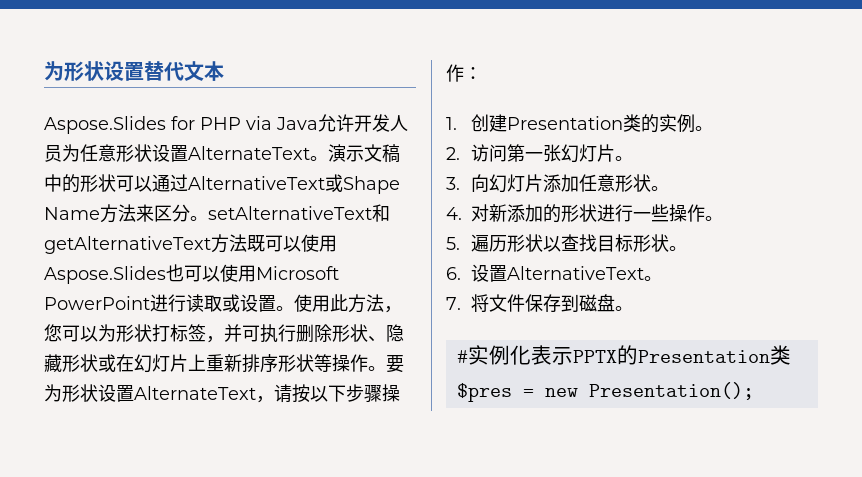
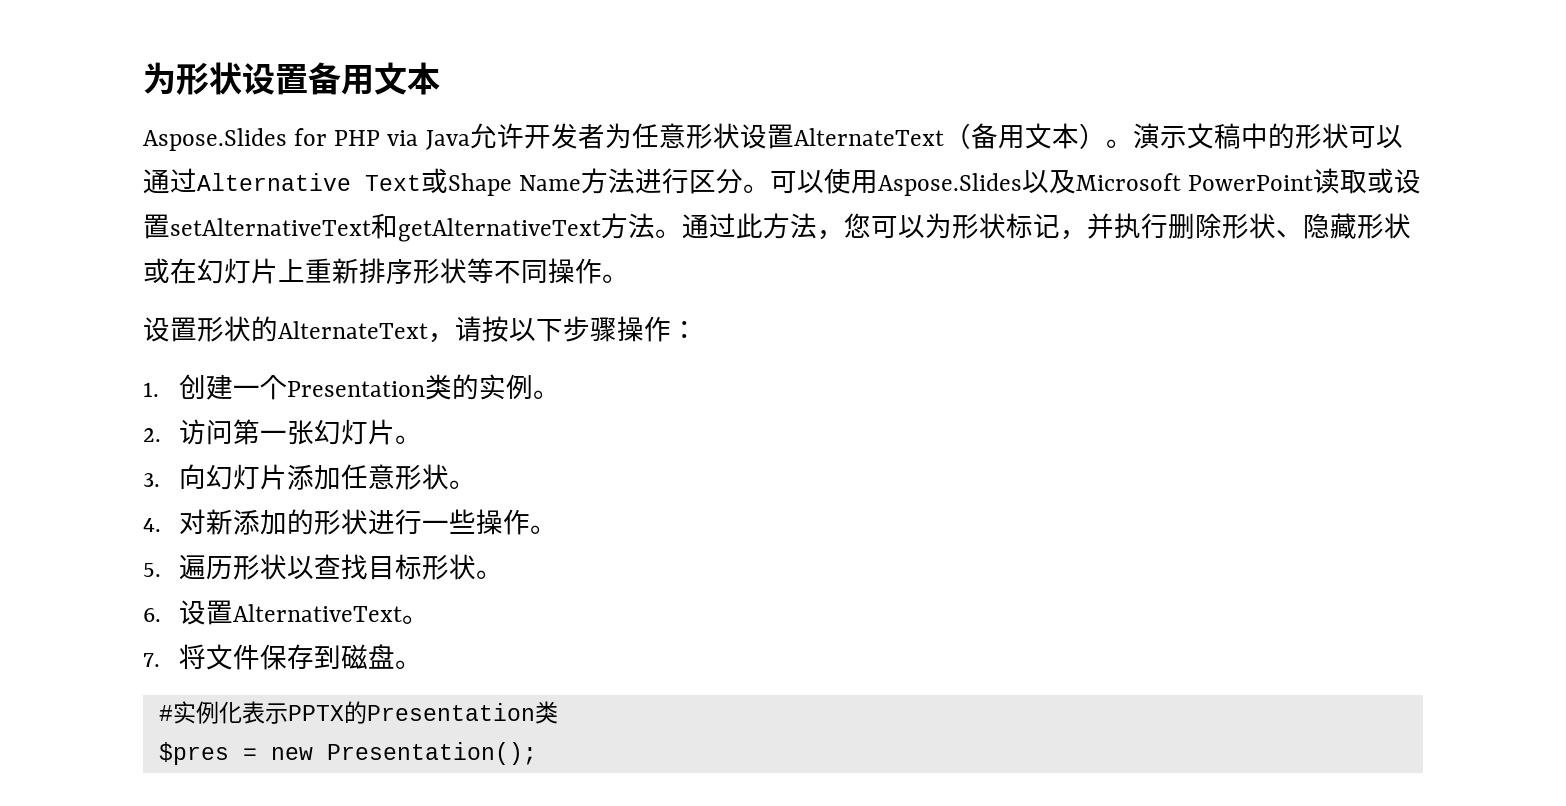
[44,61,184,82] 为形状设置替代 -> [143,62,374,95] 为形状设置备用
[390,115,408,131] [44,145,62,162] 人员 -> [577,123,605,149] 者
(310, 153) none -> [943,123,1106,149] （备用文本）
[188,176,325,190] AlternativeText -> [197,173,421,191] Alternative Text
[136,204,390,222] [44,234,337,254] [44,264,339,284] [44,294,330,312] 来区分。setAlternativeText和getAlternativeText方法既可以使用Aspose.Slides也可以使用Microsoft PowerPoint进行读取或设置。使用 -> [635,168,1422,196] [143,213,736,242] 进行区分。可以使用Aspose.Slides以及Microsoft PowerPoint读取或设置setAlternativeText和getAlternativeText方法。通过
[152,324,260,343] 打标签，并可 -> [1006,213,1114,240] 标记，并
[332,354,404,373] [44,384,134,402] 操作。要为形状设置 -> [494,258,629,284] [143,316,278,342] 不同操作。 // 设置形状的
(508, 123) none -> [233,375,288,400] 一个

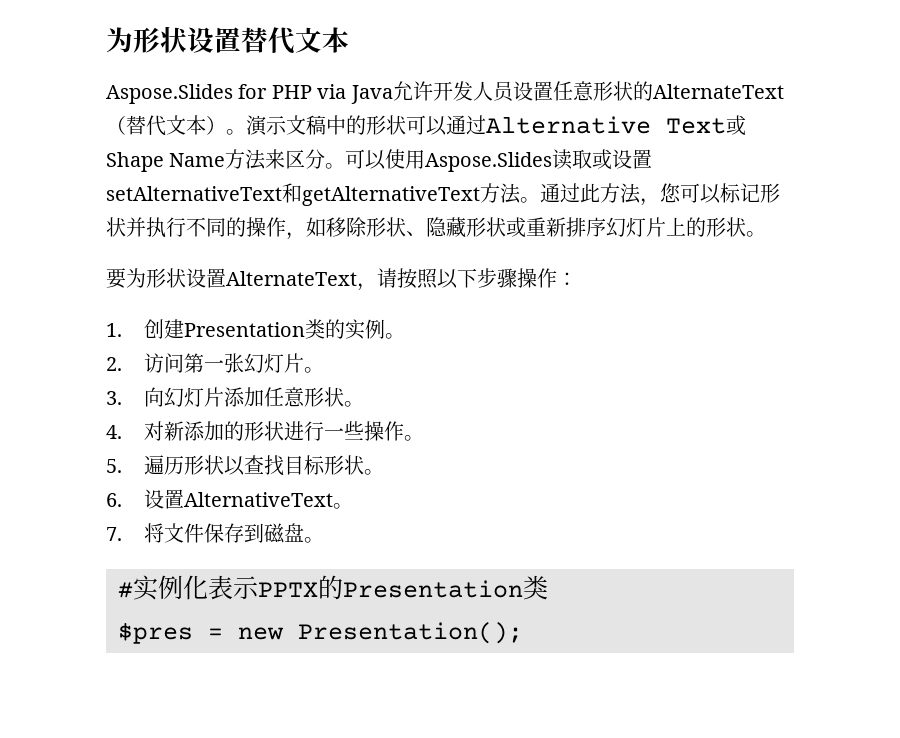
[143,62,374,95] 为形状设置备用 -> [106,26,295,54] 为形状设置替代
[577,123,1025,149] 者为任意形状设置AlternateText（备用 -> [472,81,784,102] [106,115,166,136] 人员设置任意形状的AlternateText（替代
[635,168,690,194] 进行 -> [265,149,286,169] 来
[1022,169,1314,194] 以及Microsoft PowerPoint -> (553, 162) none
[925,213,1195,240] 为形状标记，并执行删 -> [720,183,780,203] [106,217,346,240] 标记形状并执行不同的操作，如移
[170,258,629,284] [143,316,278,342] 在幻灯片上重新排序形状等不同操作。 // 设置形状的 -> [526,217,766,237] [106,268,226,289] 重新排序幻灯片上的形状。 // 要为形状设置
(509, 329) none -> [417,268,438,289] 照
[233,375,288,400] 一个 -> (184, 329) none

